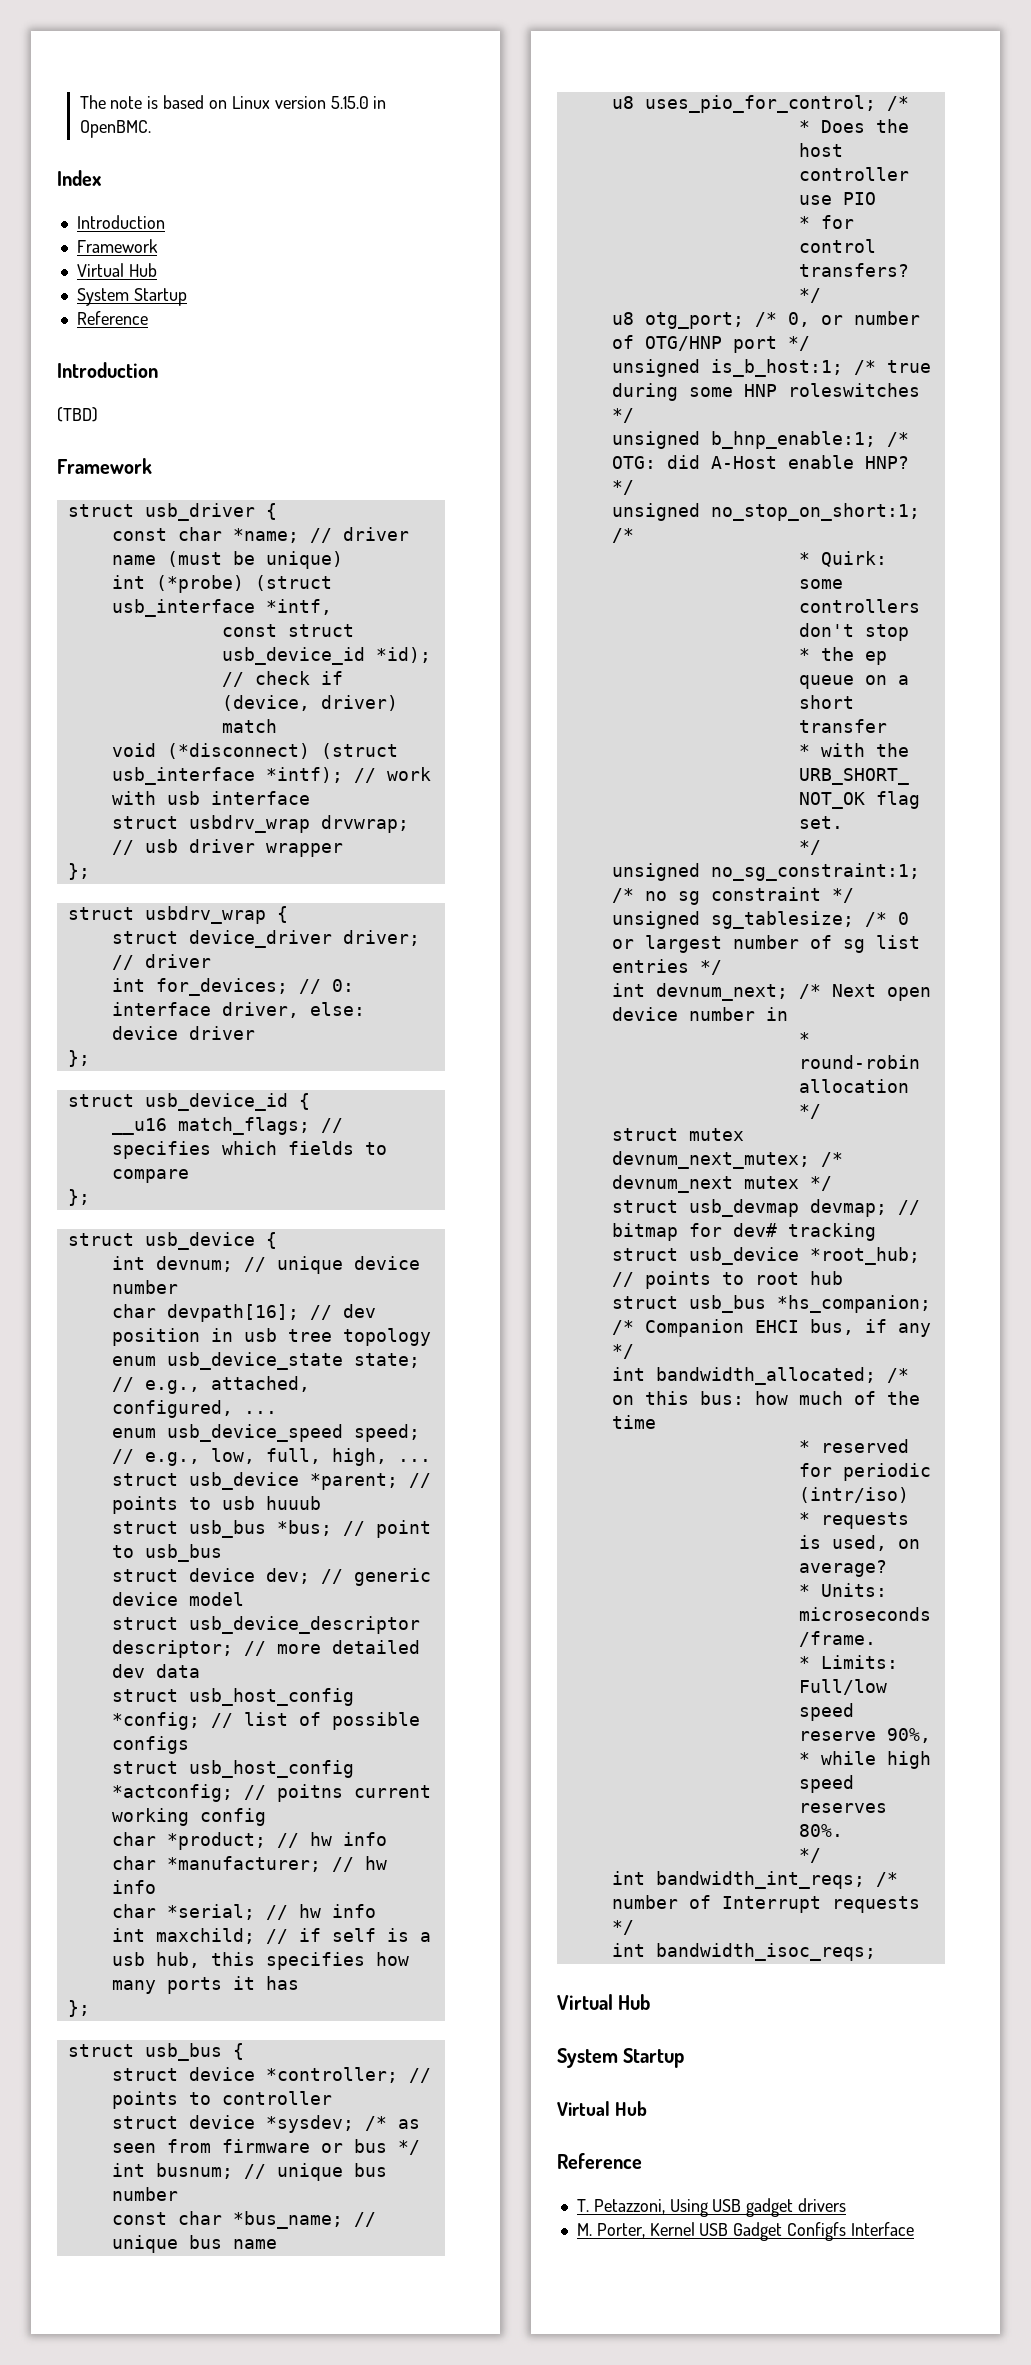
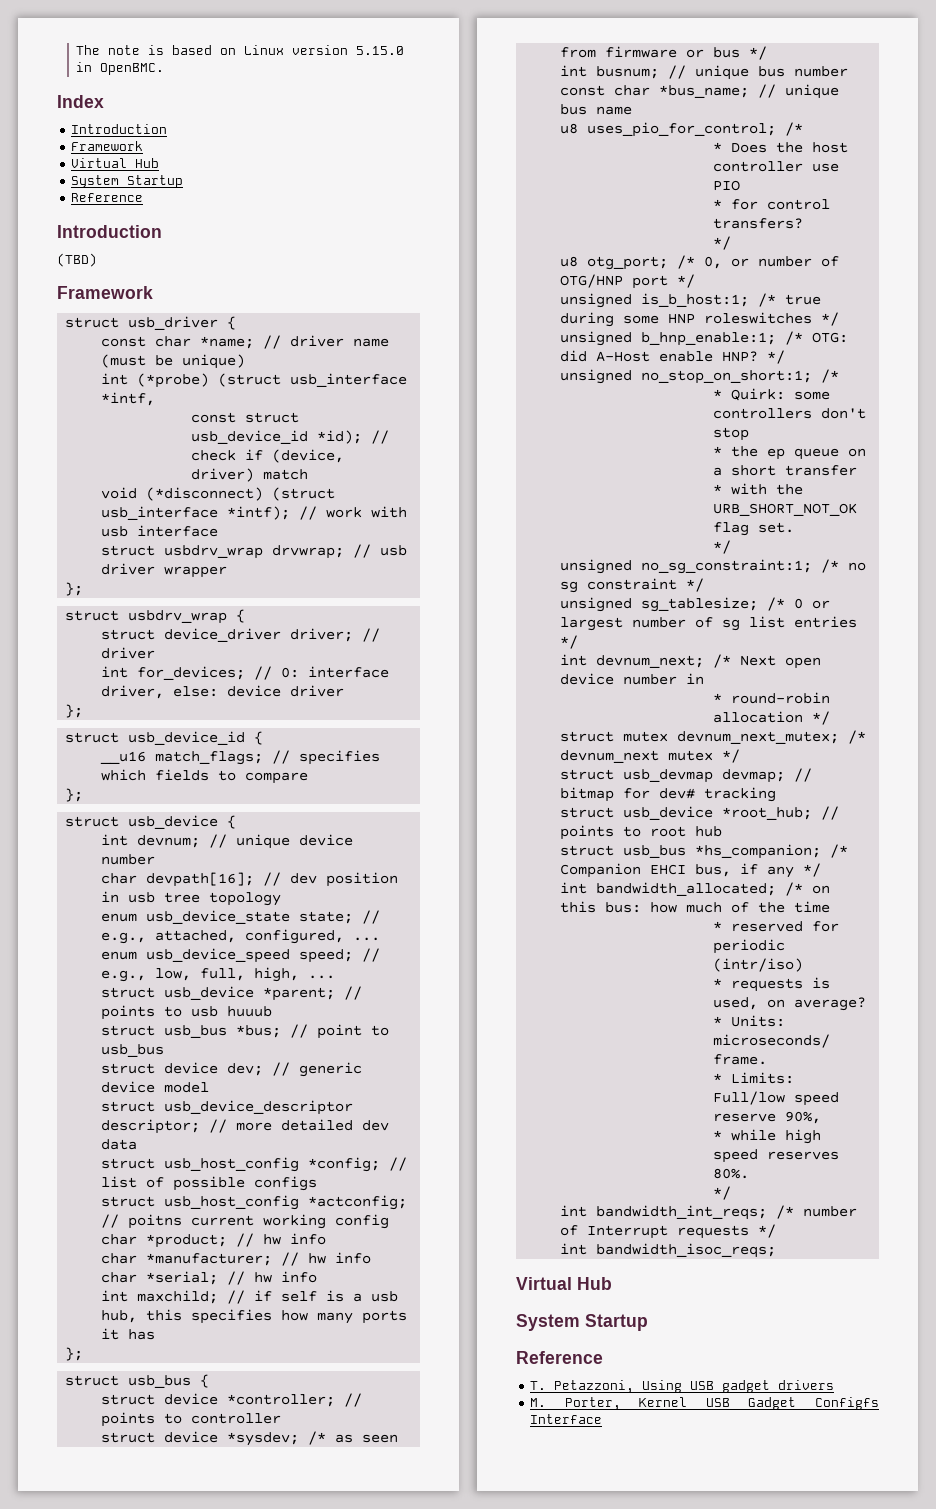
[557,2101,648,2116] // Virtual Hub -> (648, 1322) none

